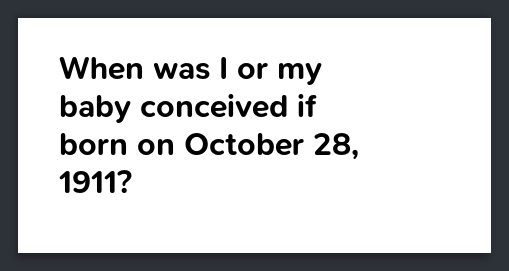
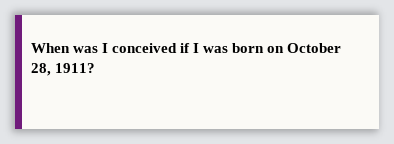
[237,62,322,85] [59,94,318,123] or my baby conceived if -> [112,43,229,53] conceived if I was

